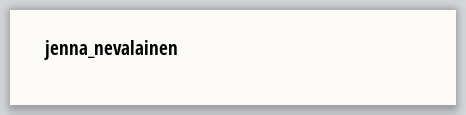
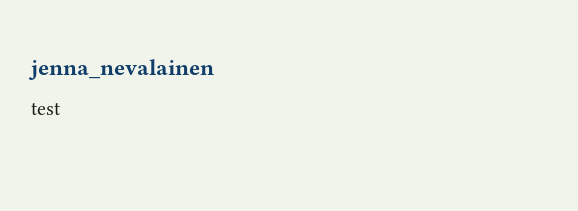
(178, 50) none -> [31,102,61,115] // test

